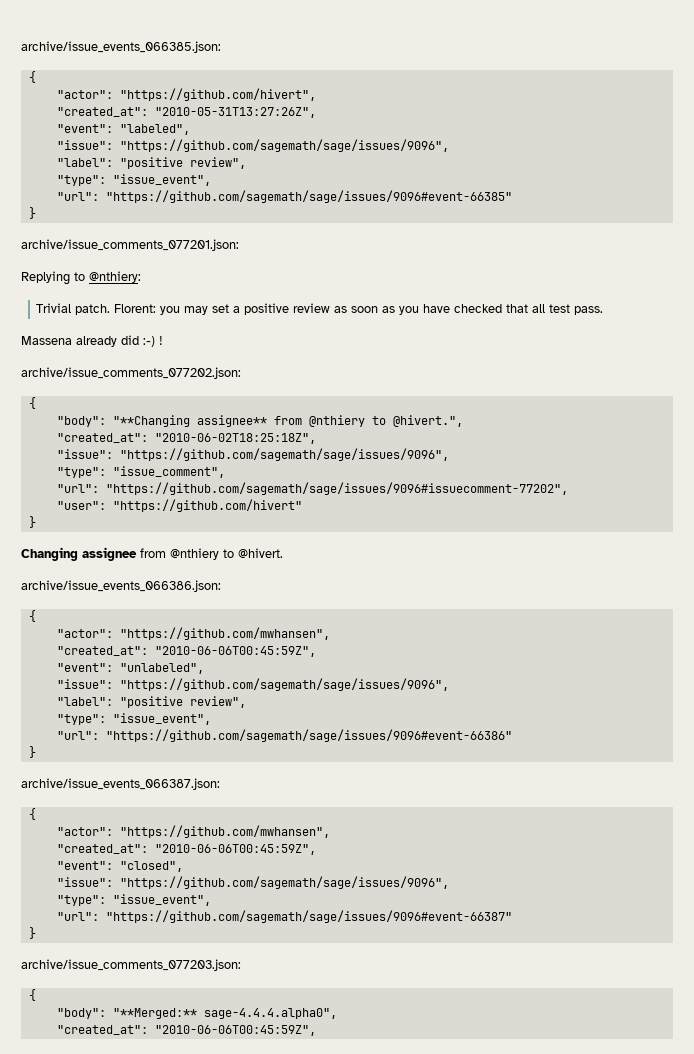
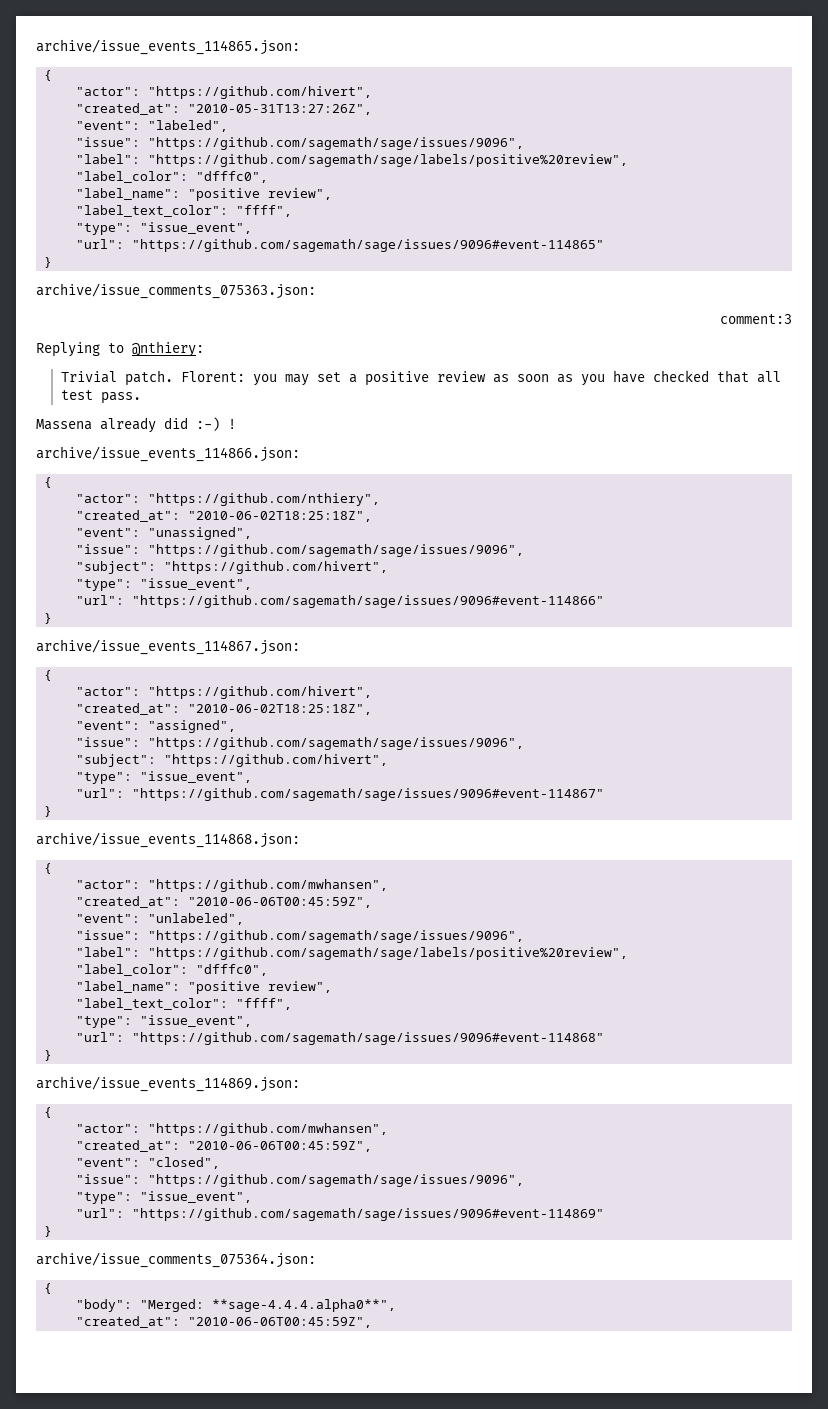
[21,41,221,53] archive/issue_events_066385.json: -> [36,39,300,55] archive/issue_events_114865.json:
[119,157,246,169] [56,174,211,186] [56,190,512,203] [28,207,36,219] [21,239,239,251] "positive review", // "type": "issue_event", // "url": "https://github.com/sagemath/sage/issues/9096#event-66385" // } // archive/issue_comments_077201.json: -> [148,154,629,167] [76,171,269,183] [76,188,333,201] [76,205,293,217] [76,222,253,235] [76,239,605,252] [44,257,53,268] [36,283,316,299] [720,314,792,324] "https://github.com/sagemath/sage/labels/positive%20review", // "label_color": "dfffc0", // "label_name": "positive review", // "label_text_color": "ffff", // "type": "issue_event", // "url": "https://github.com/sagemath/sage/issues/9096#event-114865" // } // archive/issue_comments_075363.json: // comment:3
[21,367,241,379] [28,397,36,409] [56,415,463,427] [56,433,316,444] [56,448,449,461] [56,466,225,478] [56,482,568,495] [56,499,302,512] [28,516,36,528] [21,547,283,561] [21,580,221,592] archive/issue_comments_077202.json: // { // "body": "**Changing assignee** from @nthiery to @hivert.", // "created_at": "2010-06-02T18:25:18Z", // "issue": "https://github.com/sagemath/sage/issues/9096", // "type": "issue_comment", // "url": "https://github.com/sagemath/sage/issues/9096#issuecomment-77202", // "user": "https://github.com/hivert" // } // Changing assignee from @nthiery to @hivert. // archive/issue_events_066386.json: -> [36,446,300,462] [44,477,53,488] [76,493,381,506] [76,510,373,522] [76,527,253,540] [76,544,525,557] [76,561,389,574] [76,578,253,591] [76,595,605,608] [44,613,53,624] [36,639,300,655] [44,670,53,681] [76,686,373,699] [76,703,373,715] [76,720,237,733] [76,737,525,750] [76,754,389,767] [76,771,253,784] [76,788,605,801] [44,806,53,817] [36,832,300,848] archive/issue_events_114866.json: // { // "actor": "https://github.com/nthiery", // "created_at": "2010-06-02T18:25:18Z", // "event": "unassigned", // "issue": "https://github.com/sagemath/sage/issues/9096", // "subject": "https://github.com/hivert", // "type": "issue_event", // "url": "https://github.com/sagemath/sage/issues/9096#event-114866" // } // archive/issue_events_114867.json: // { // "actor": "https://github.com/hivert", // "created_at": "2010-06-02T18:25:18Z", // "event": "assigned", // "issue": "https://github.com/sagemath/sage/issues/9096", // "subject": "https://github.com/hivert", // "type": "issue_event", // "url": "https://github.com/sagemath/sage/issues/9096#event-114867" // } // archive/issue_events_114868.json:
[119,696,246,708] [56,713,211,725] [56,729,512,742] [28,746,36,758] [21,778,220,790] "positive review", // "type": "issue_event", // "url": "https://github.com/sagemath/sage/issues/9096#event-66386" // } // archive/issue_events_066387.json: -> [148,947,629,960] [76,964,269,976] [76,981,333,994] [76,998,293,1010] [76,1015,253,1028] [76,1032,605,1045] [44,1050,53,1061] [36,1076,300,1092] "https://github.com/sagemath/sage/labels/positive%20review", // "label_color": "dfffc0", // "label_name": "positive review", // "label_text_color": "ffff", // "type": "issue_event", // "url": "https://github.com/sagemath/sage/issues/9096#event-114868" // } // archive/issue_events_114869.json:
[105,910,512,923] [28,927,36,939] [21,959,241,971] [28,989,36,1001] [56,1008,337,1019] "https://github.com/sagemath/sage/issues/9096#event-66387" // } // archive/issue_comments_077203.json: // { // "body": "**Merged:** sage-4.4.4.alpha0", -> [132,1208,605,1221] [44,1226,53,1237] [36,1252,316,1268] [44,1283,53,1294] [76,1299,397,1312] "https://github.com/sagemath/sage/issues/9096#event-114869" // } // archive/issue_comments_075364.json: // { // "body": "Merged: **sage-4.4.4.alpha0**",

